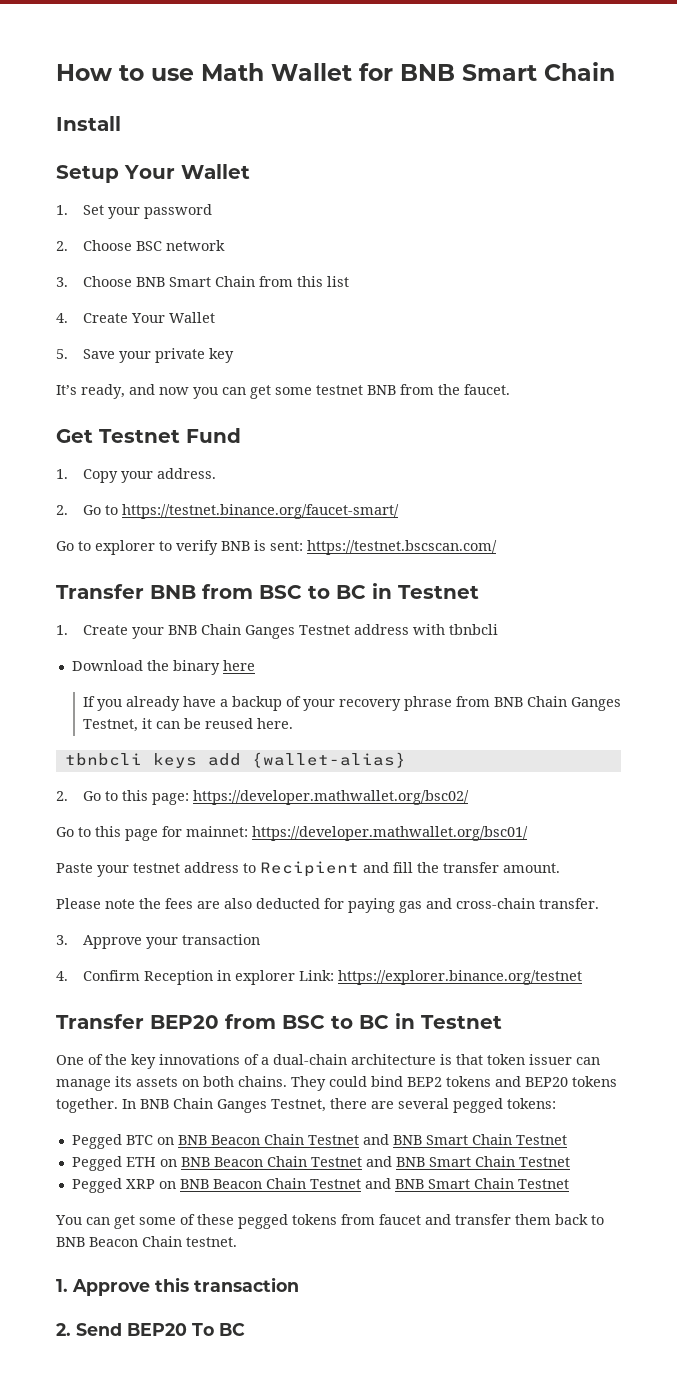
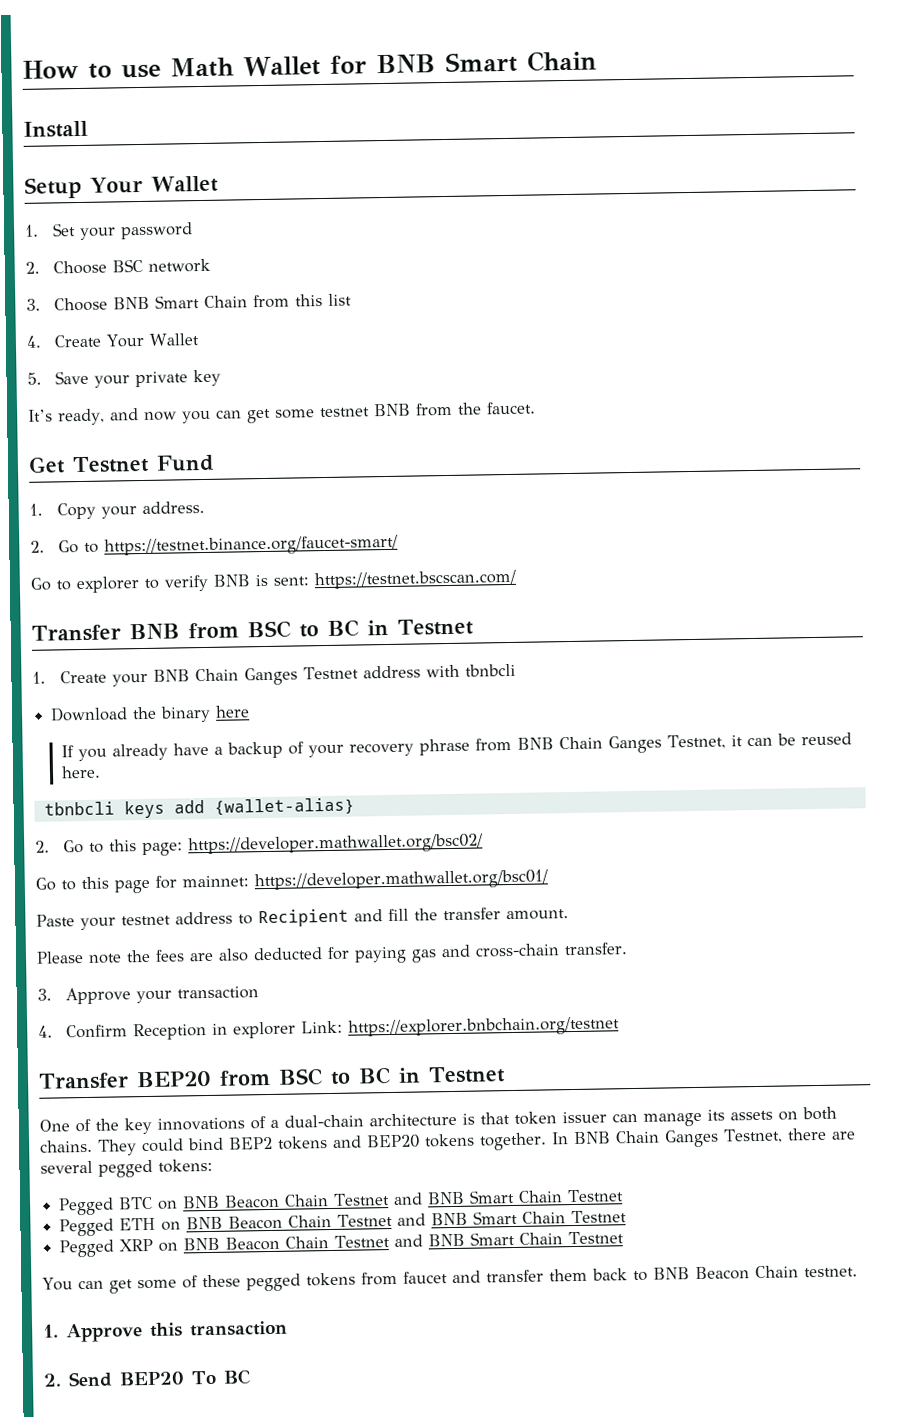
[337,970,582,985] https://explorer.binance.org/testnet -> [347,1016,620,1038] https://explorer.bnbchain.org/testnet

